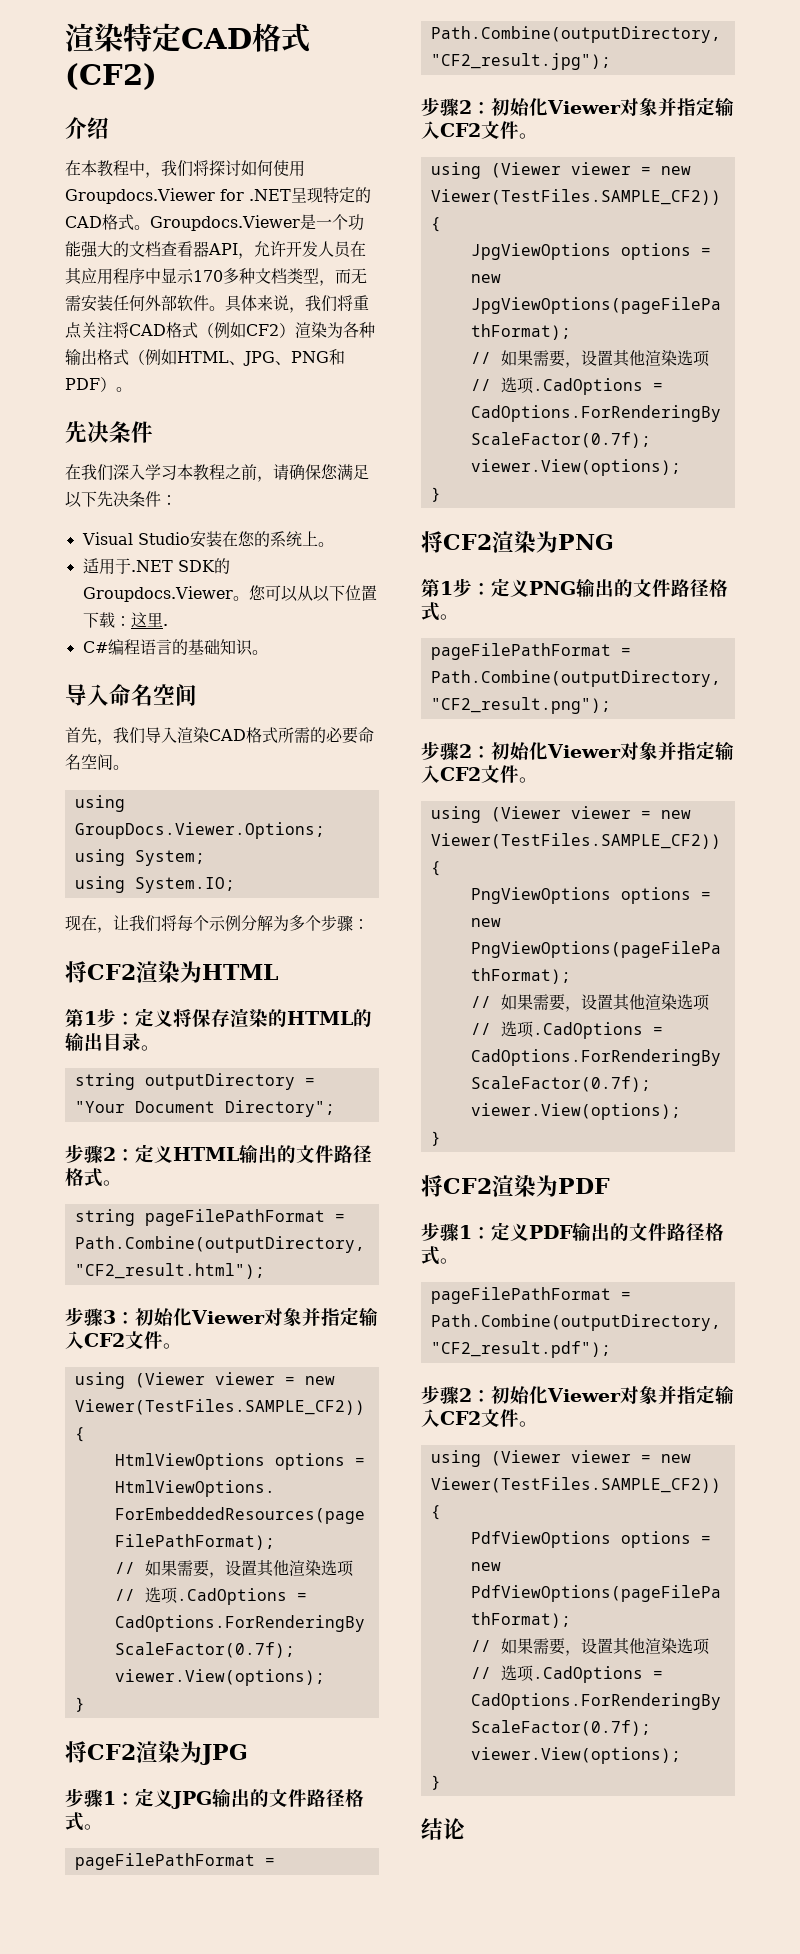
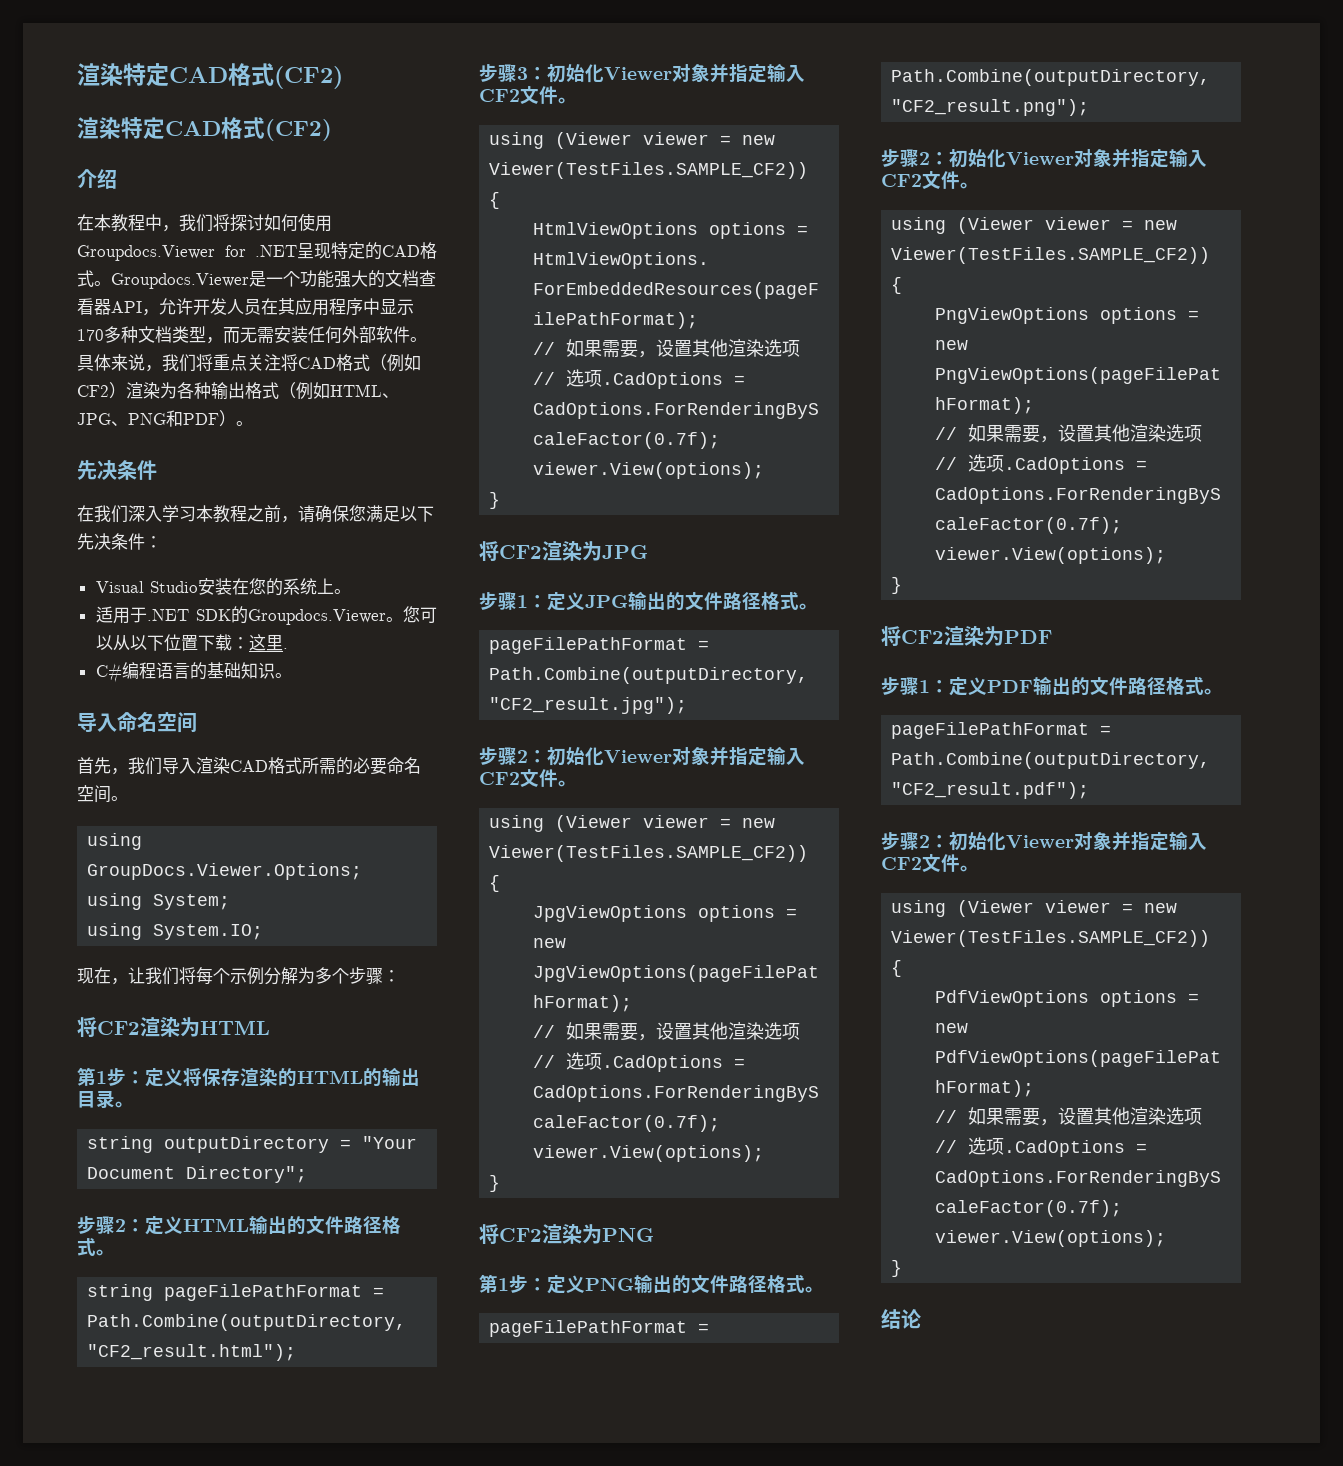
[65,22,310,53] [65,63,157,90] 渲染特定CAD格式(CF2) -> [77,63,343,89] [77,117,332,141] 渲染特定CAD格式(CF2) // 渲染特定CAD格式(CF2)

